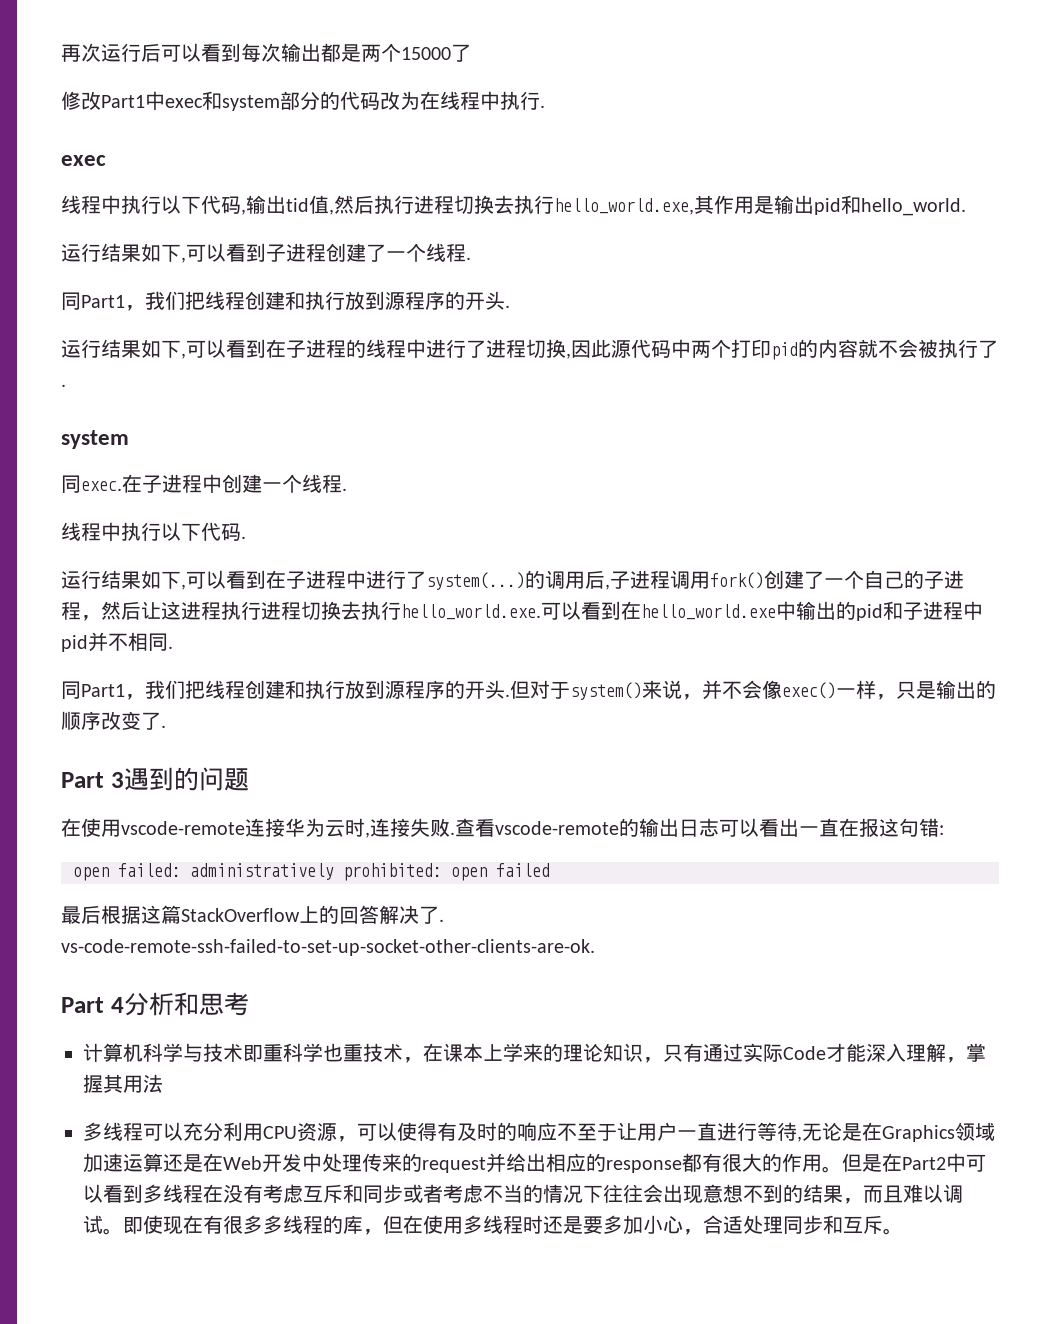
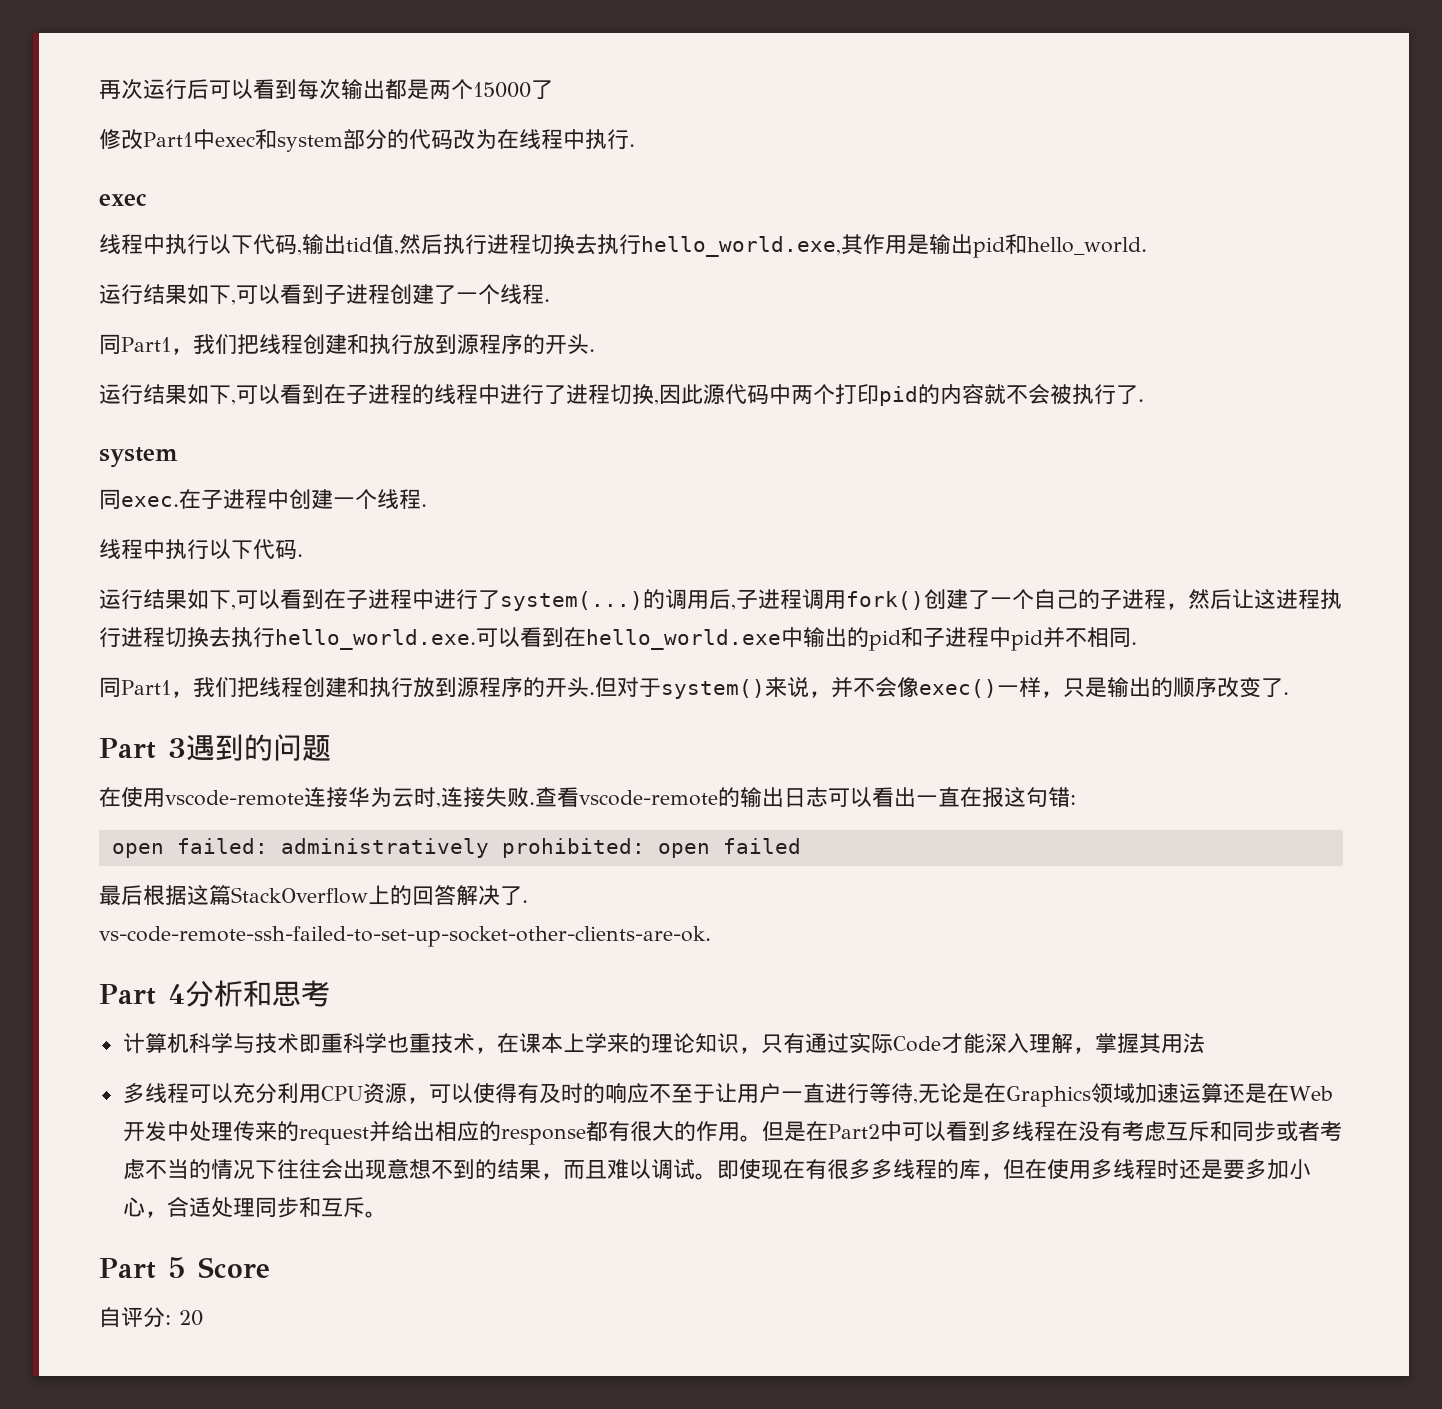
(903, 1231) none -> [99,1257,270,1279] [99,1307,203,1327] // Part 5 Score // 自评分: 20

